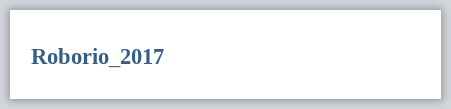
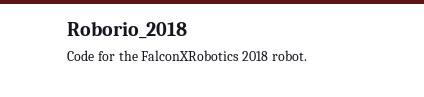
[31,48,164,68] Roborio_2017 -> [67,21,187,39] [67,50,307,61] Roborio_2018 // Code for the FalconXRobotics 2018 robot.

